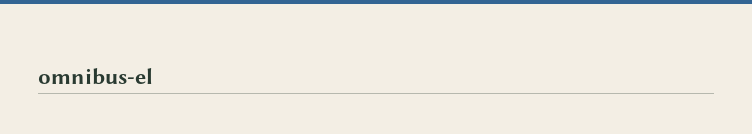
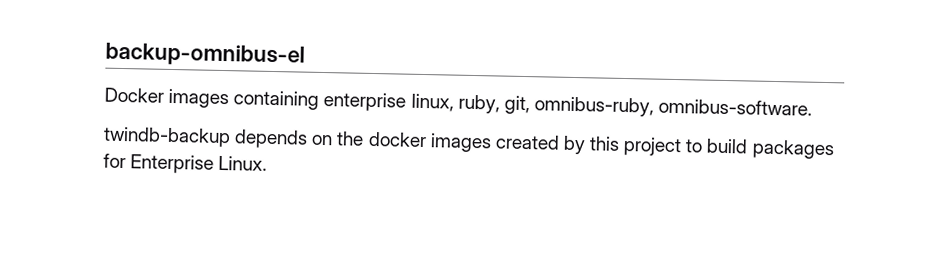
[38,68,153,85] omnibus-el -> [105,42,305,68] [104,87,813,117] [103,126,835,160] [103,153,268,174] backup-omnibus-el // Docker images containing enterprise linux, ruby, git, omnibus-ruby, omnibus-software. // twindb-backup depends on the docker images created by this project to build packages for Enterprise Linux.

